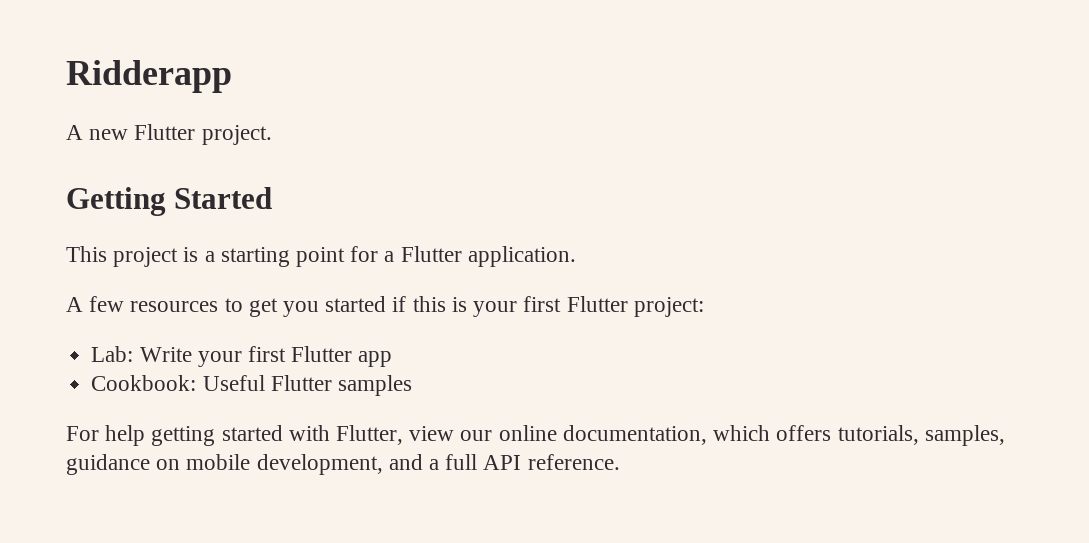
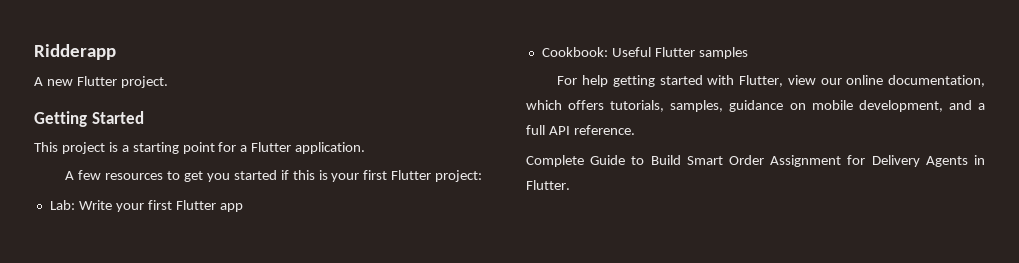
(620, 462) none -> [526,155,985,167] [526,180,570,190] // Complete Guide to Build Smart Order Assignment for Delivery Agents in Flutter.

